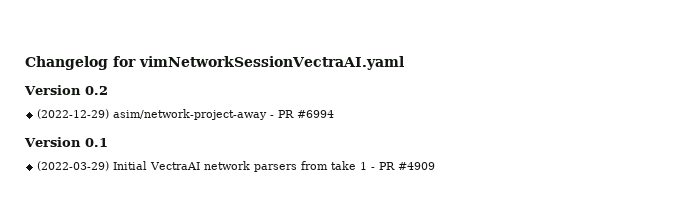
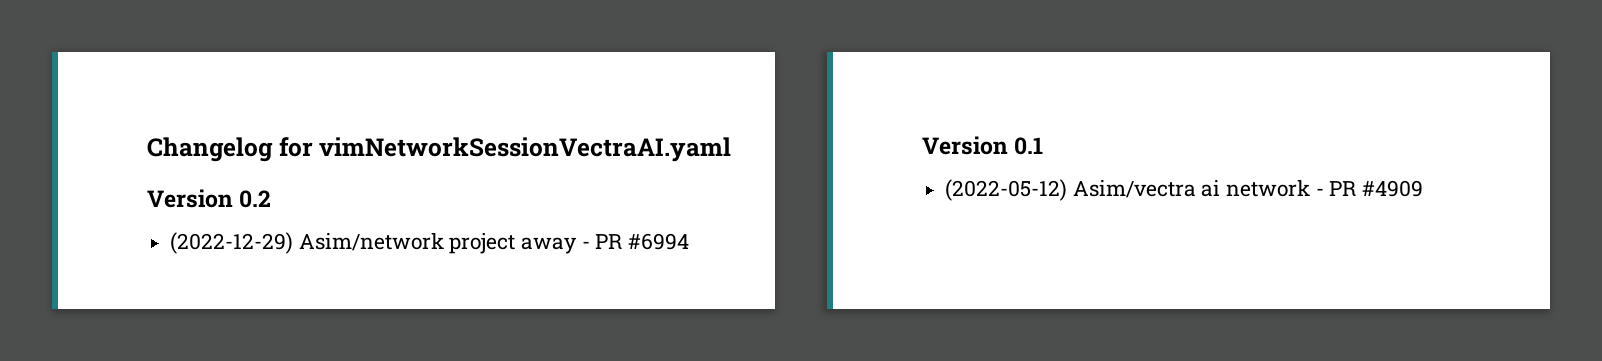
[113,109,268,120] asim/network-project-away -> [298,233,578,254] Asim/network project away
[37,161,368,172] (2022-03-29) Initial VectraAI network parsers from take 1 -> [945,179,1311,201] (2022-05-12) Asim/vectra ai network

